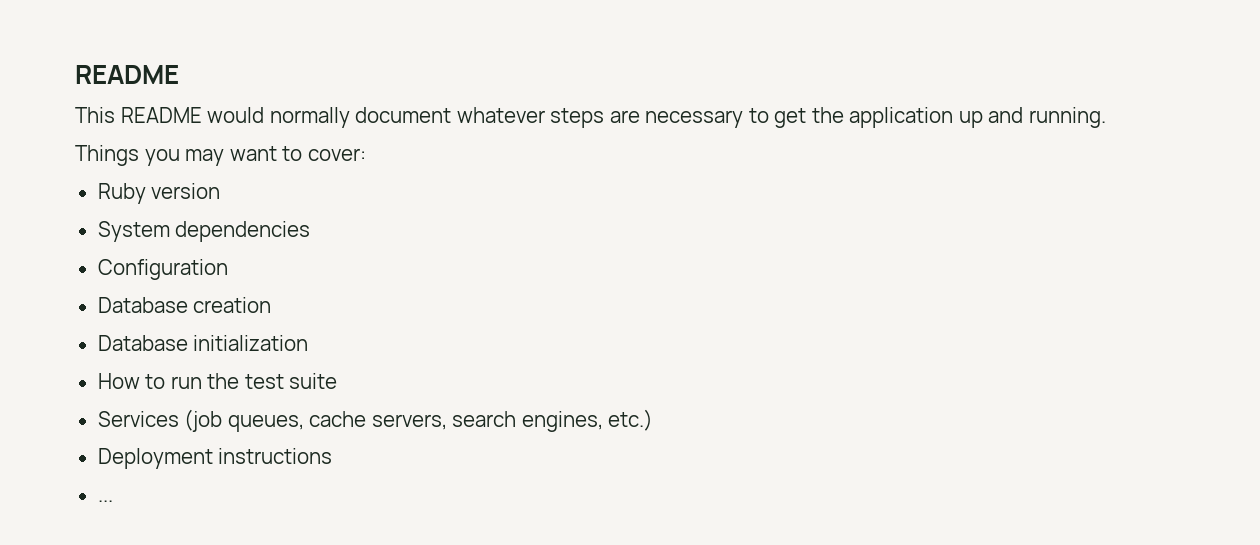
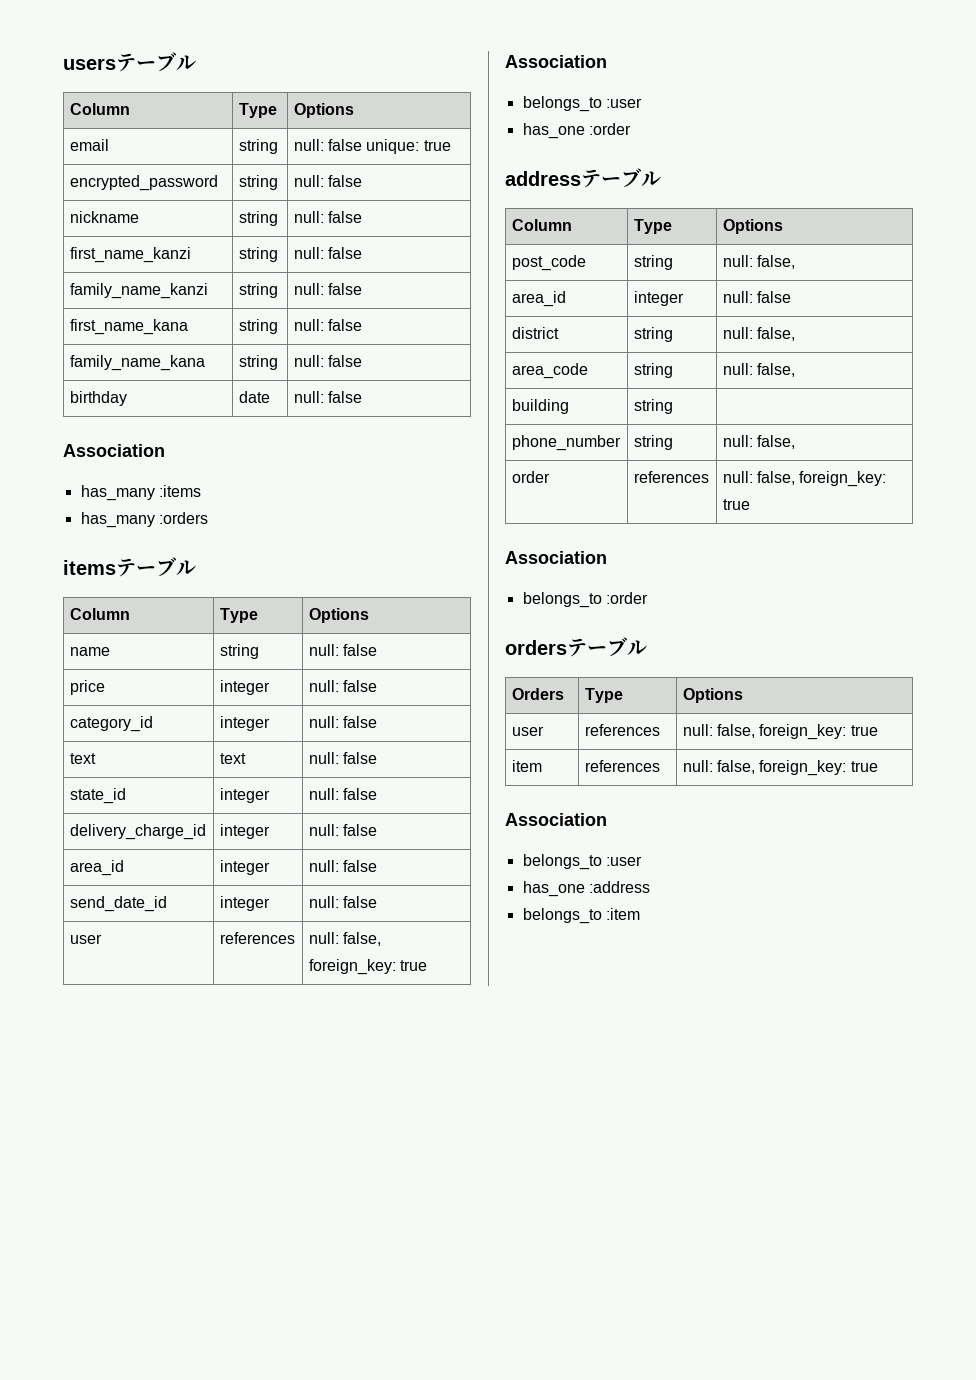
[75,65,179,84] [75,107,1107,128] [75,145,366,166] [97,183,221,204] [97,221,311,242] [97,259,228,280] [97,297,272,313] [97,335,309,351] [97,373,338,389] [97,409,654,432] [97,448,333,469] [97,500,113,502] README // This README would normally document whatever steps are necessary to get the application up and running. // Things you may want to cover: // Ruby version // System dependencies // Configuration // Database creation // Database initialization // How to run the test suite // Services (job queues, cache servers, search engines, etc.) // Deployment instructions // ... -> [63,52,196,72] [69,103,130,115] [238,103,277,118] [293,103,354,118] [69,139,109,151] [238,139,278,154] [293,139,451,154] [69,175,218,191] [238,175,278,190] [293,175,362,187] [69,211,139,223] [238,211,278,226] [293,211,362,223] [69,247,191,263] [238,247,278,262] [293,247,362,259] [69,283,208,299] [238,283,278,298] [293,283,362,295] [69,319,188,335] [238,319,278,334] [293,319,362,331] [69,355,205,371] [238,355,278,370] [293,355,362,367] [69,391,127,406] [238,391,270,403] [293,391,362,403] [63,444,165,457] [80,485,201,501] [80,512,208,528] [63,557,196,577] [69,608,130,620] [219,608,258,623] [308,608,369,623] [69,647,110,656] [219,644,259,659] [308,644,377,656] [69,680,105,695] [219,680,270,695] [308,680,377,692] [69,716,153,732] [219,716,270,731] [308,716,377,728] [69,753,96,764] [219,753,246,764] [308,752,377,764] [69,788,126,804] [219,788,270,803] [308,788,377,800] [69,824,206,840] [219,824,270,839] [308,824,377,836] [69,860,124,876] [219,860,270,875] [308,860,377,872] [69,896,167,912] [219,896,270,911] [308,896,377,908] [69,934,102,944] [219,932,295,944] [308,932,381,946] [308,959,427,975] [505,55,607,68] [522,96,642,112] [522,123,631,139] [505,168,661,188] [511,219,572,231] [633,219,672,234] [722,219,783,234] [511,255,586,271] [633,255,673,270] [722,255,795,269] [511,291,566,307] [633,291,684,306] [722,291,791,303] [511,327,559,339] [633,327,673,342] [722,327,795,341] [511,363,588,379] [633,363,673,378] [722,363,795,377] [511,399,569,414] [633,399,673,414] [511,435,621,451] [633,435,673,450] [722,435,795,449] [511,471,550,483] [633,471,709,483] [722,471,887,487] [722,499,750,510] [505,551,607,564] [522,592,648,608] [505,637,647,657] [511,688,564,700] [584,688,623,703] [682,688,743,703] [511,726,544,736] [584,724,660,736] [682,724,878,740] [511,760,542,772] [584,760,660,772] [682,760,878,776] [505,813,607,826] [522,854,642,870] [522,881,650,897] [522,908,640,924] usersテーブル // Column | Type | Options // email | string | null: false unique: true // encrypted_password | string | null: false // nickname | string | null: false // first_name_kanzi | string | null: false // family_name_kanzi | string | null: false // first_name_kana | string | null: false // family_name_kana | string | null: false // birthday | date | null: false // Association // has_many :items // has_many :orders // itemsテーブル // Column | Type | Options // name | string | null: false // price | integer | null: false // category_id | integer | null: false // text | text | null: false // state_id | integer | null: false // delivery_charge_id | integer | null: false // area_id | integer | null: false // send_date_id | integer | null: false // user | references | null: false, foreign_key: true // Association // belongs_to :user // has_one :order // addressテーブル // Column | Type | Options // post_code | string | null: false, // area_id | integer | null: false // district | string | null: false, // area_code | string | null: false, // building | string | // phone_number | string | null: false, // order | references | null: false, foreign_key: true // Association // belongs_to :order // ordersテーブル // Orders | Type | Options // user | references | null: false, foreign_key: true // item | references | null: false, foreign_key: true // Association // belongs_to :user // has_one :address // belongs_to :item

